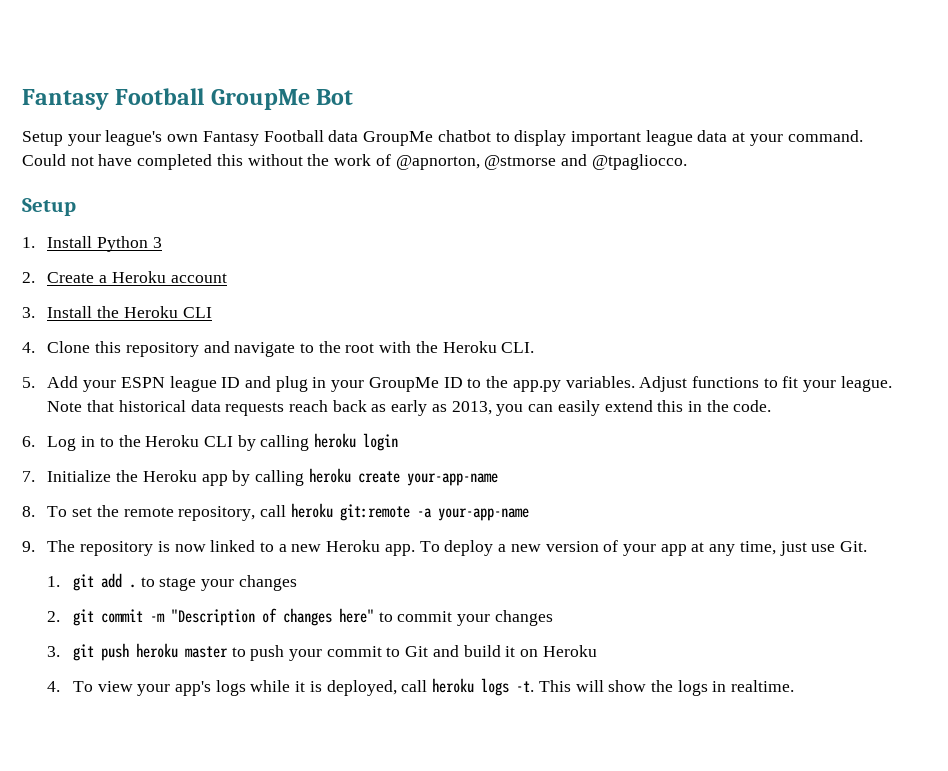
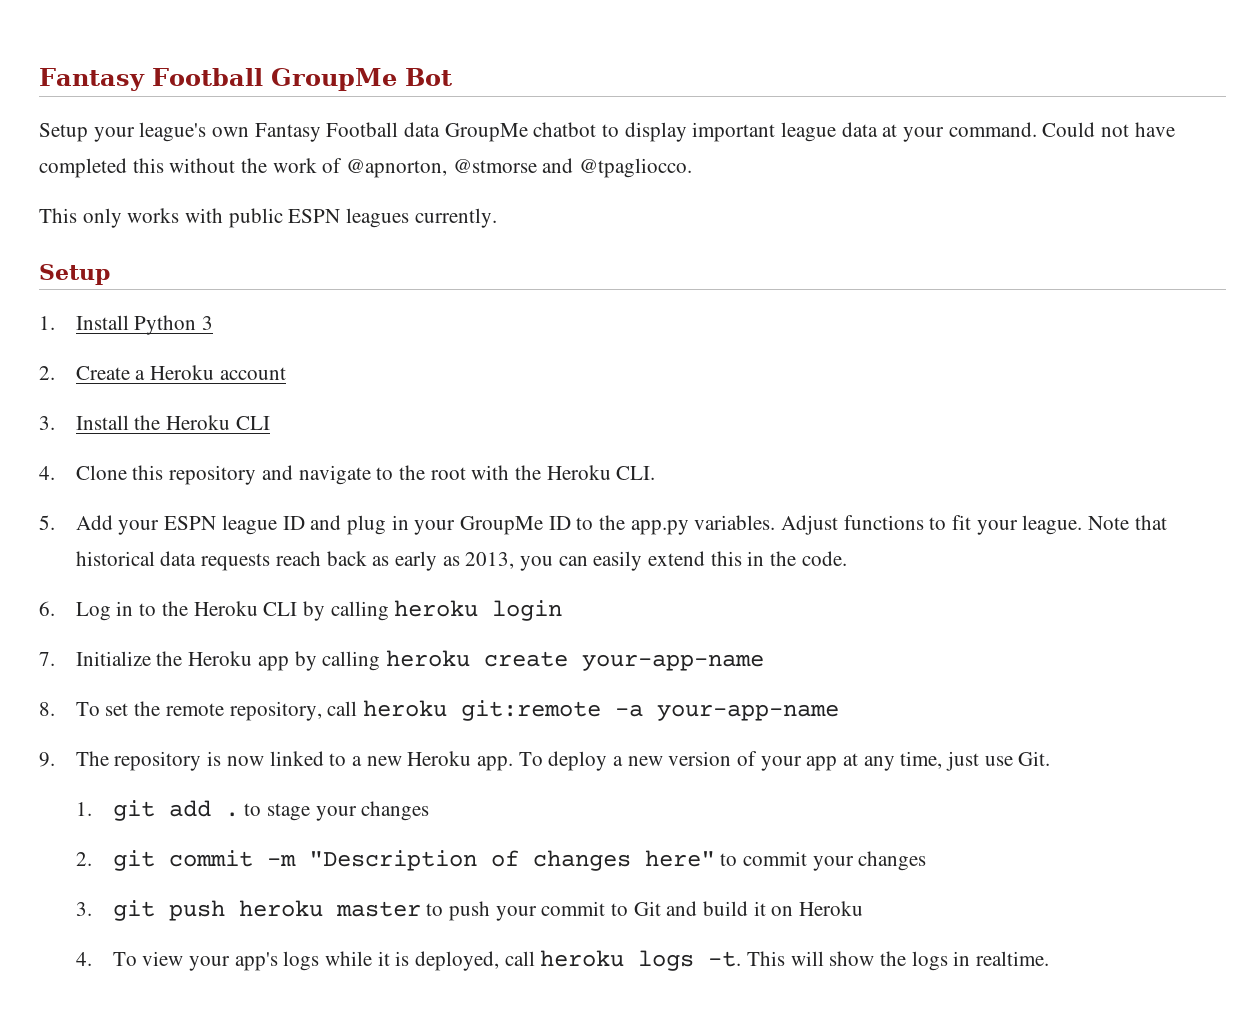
(687, 162) none -> [39,208,497,228] // This only works with public ESPN leagues currently.

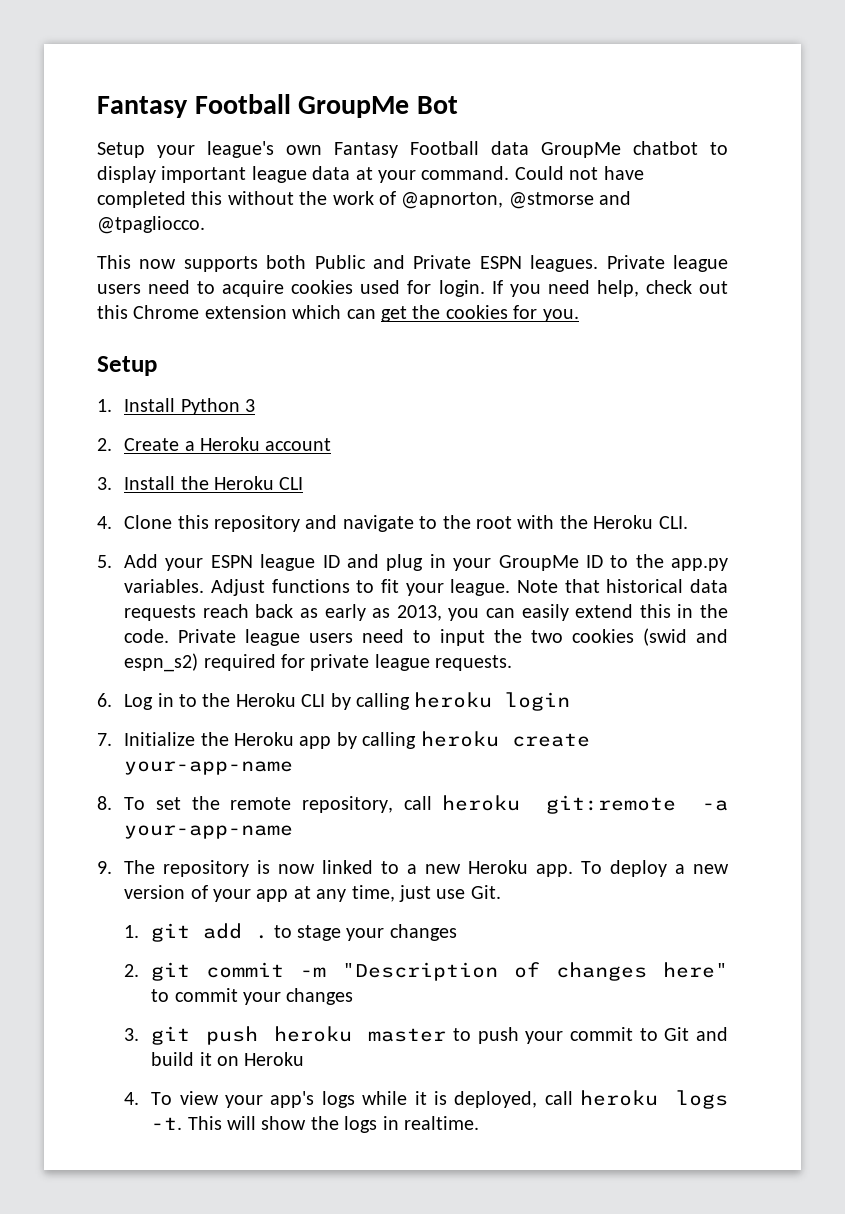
[82,208,497,228] only works with public ESPN leagues currently. -> [139,255,728,272] [97,280,729,297] [97,305,579,322] now supports both Public and Private ESPN leagues. Private league users need to acquire cookies used for login. If you need help, check out this Chrome extension which can get the cookies for you.
(847, 558) none -> [178,628,729,646] [124,653,513,672] Private league users need to input the two cookies (swid and espn_s2) required for private league requests.

